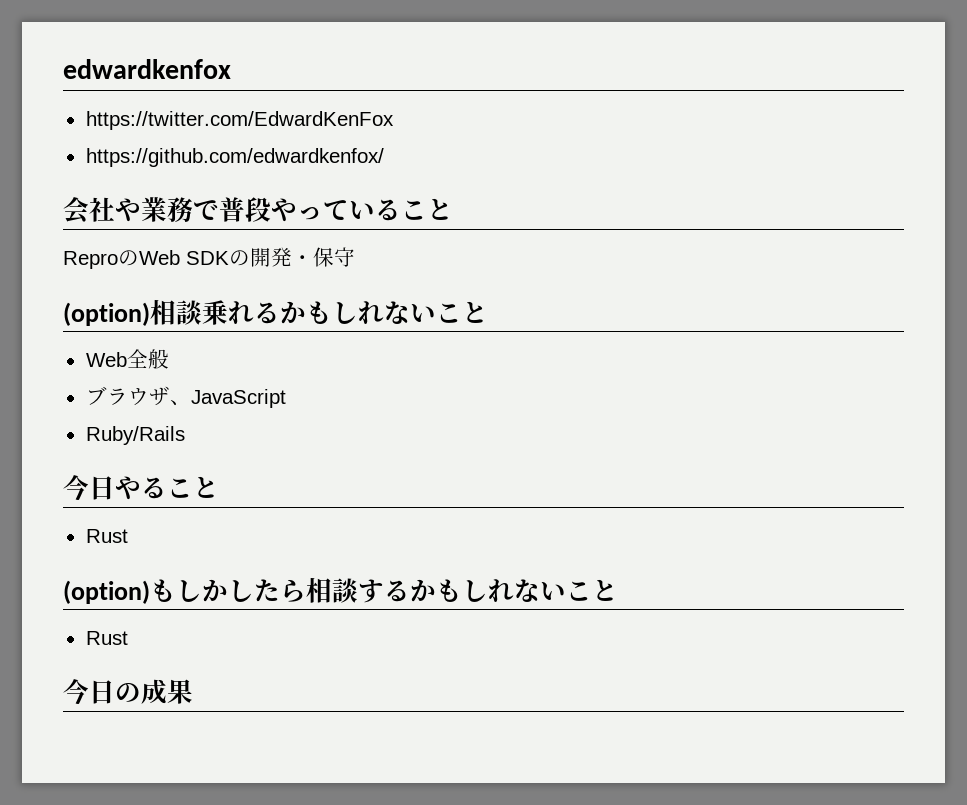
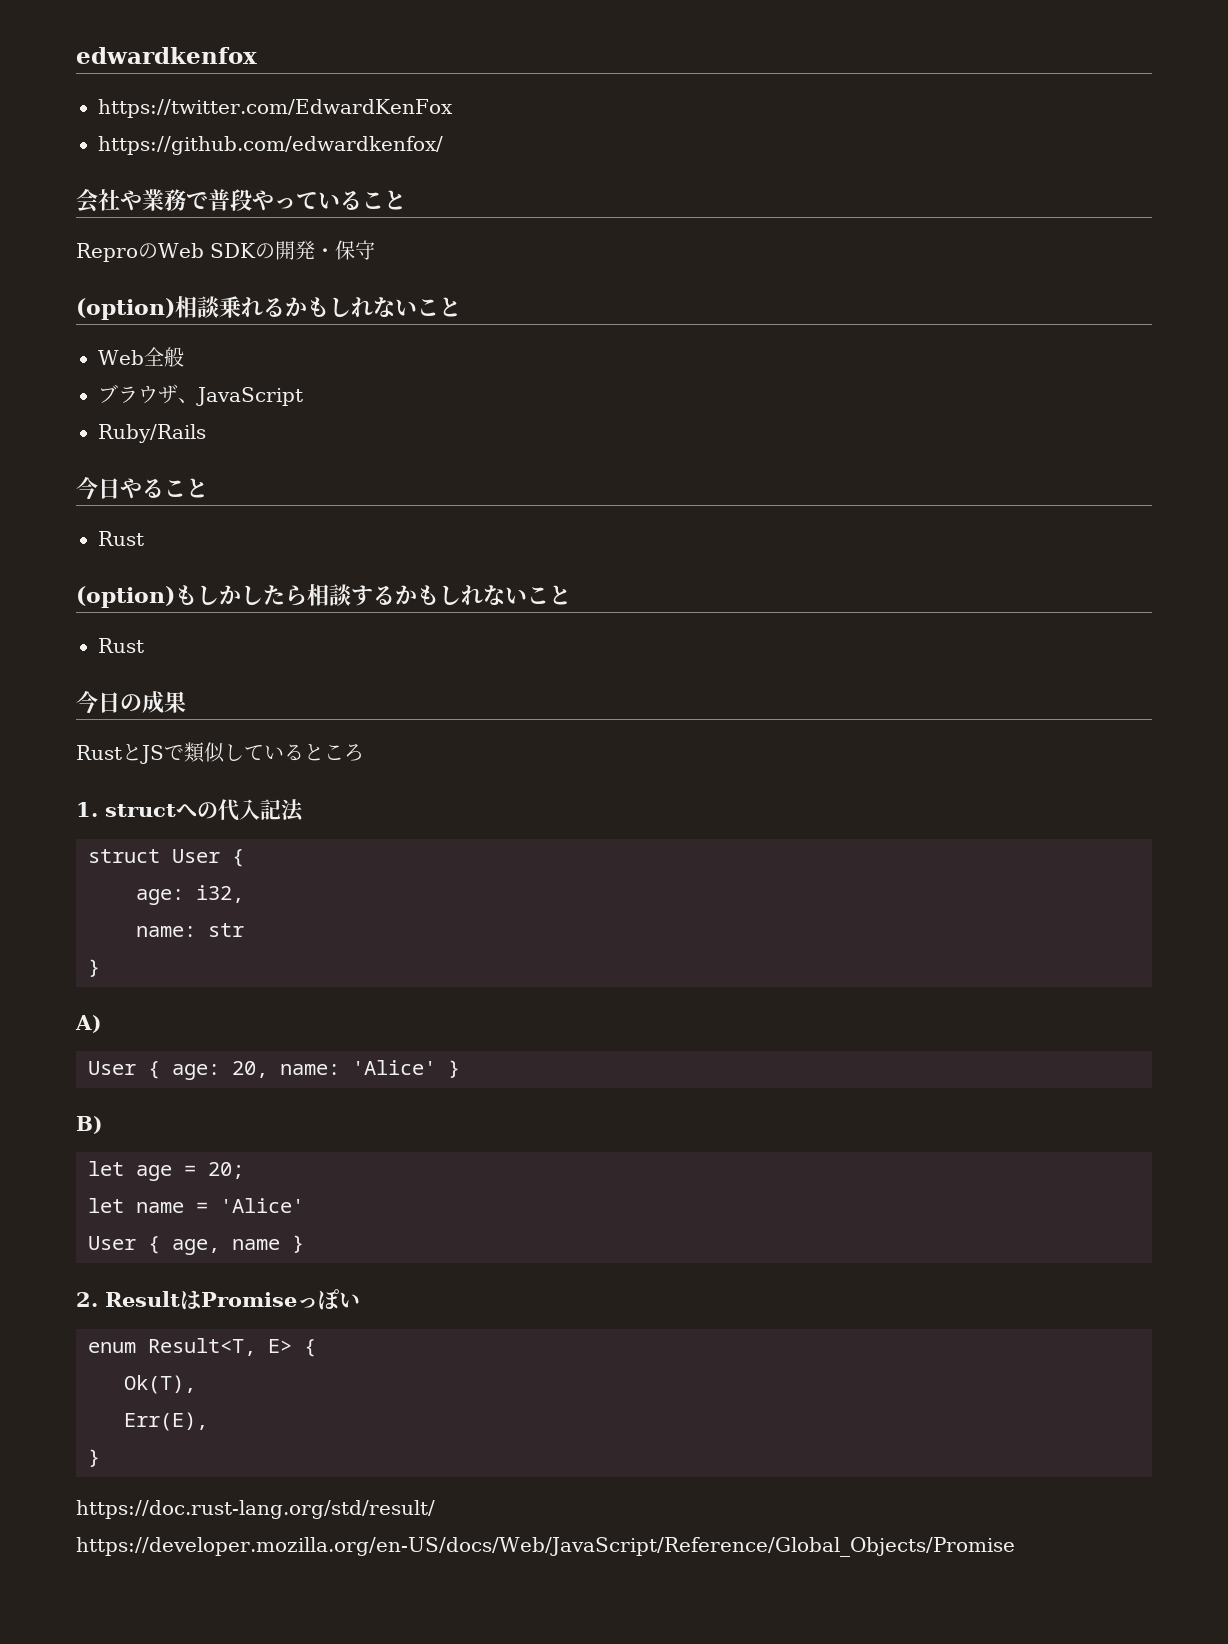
(193, 691) none -> [76,742,364,764] [76,799,304,822] [88,849,244,867] [136,885,244,905] [136,923,244,937] [88,959,100,977] [75,1015,101,1033] [88,1060,460,1080] [76,1116,102,1134] [88,1161,244,1181] [88,1198,304,1213] [88,1235,304,1255] [76,1289,360,1310] [88,1338,316,1357] [124,1375,196,1394] [124,1412,208,1431] [88,1449,100,1467] [76,1500,435,1519] [76,1537,1015,1557] // RustとJSで類似しているところ // 1. structへの代入記法 // struct User { // age: i32, // name: str // } // A) // User { age: 20, name: 'Alice' } // B) // let age = 20; // let name = 'Alice' // User { age, name } // 2. ResultはPromiseっぽい // enum Result<T, E> { // Ok(T), // Err(E), // } // https://doc.rust-lang.org/std/result/ https://developer.mozilla.org/en-US/docs/Web/JavaScript/Reference/Global_Objects/Promise

